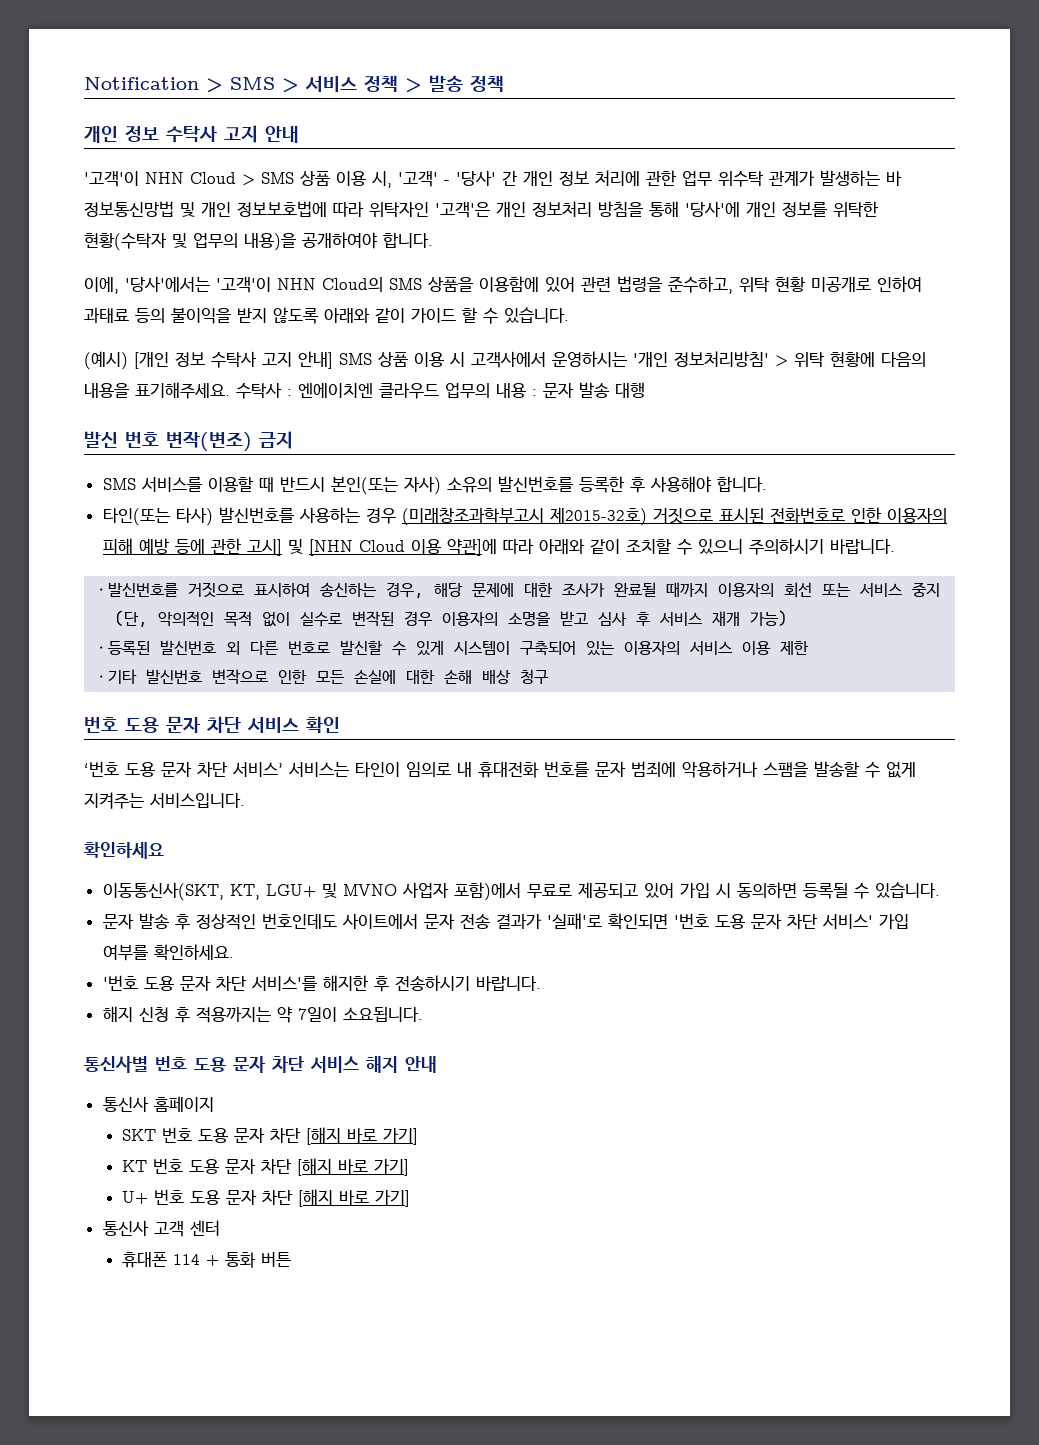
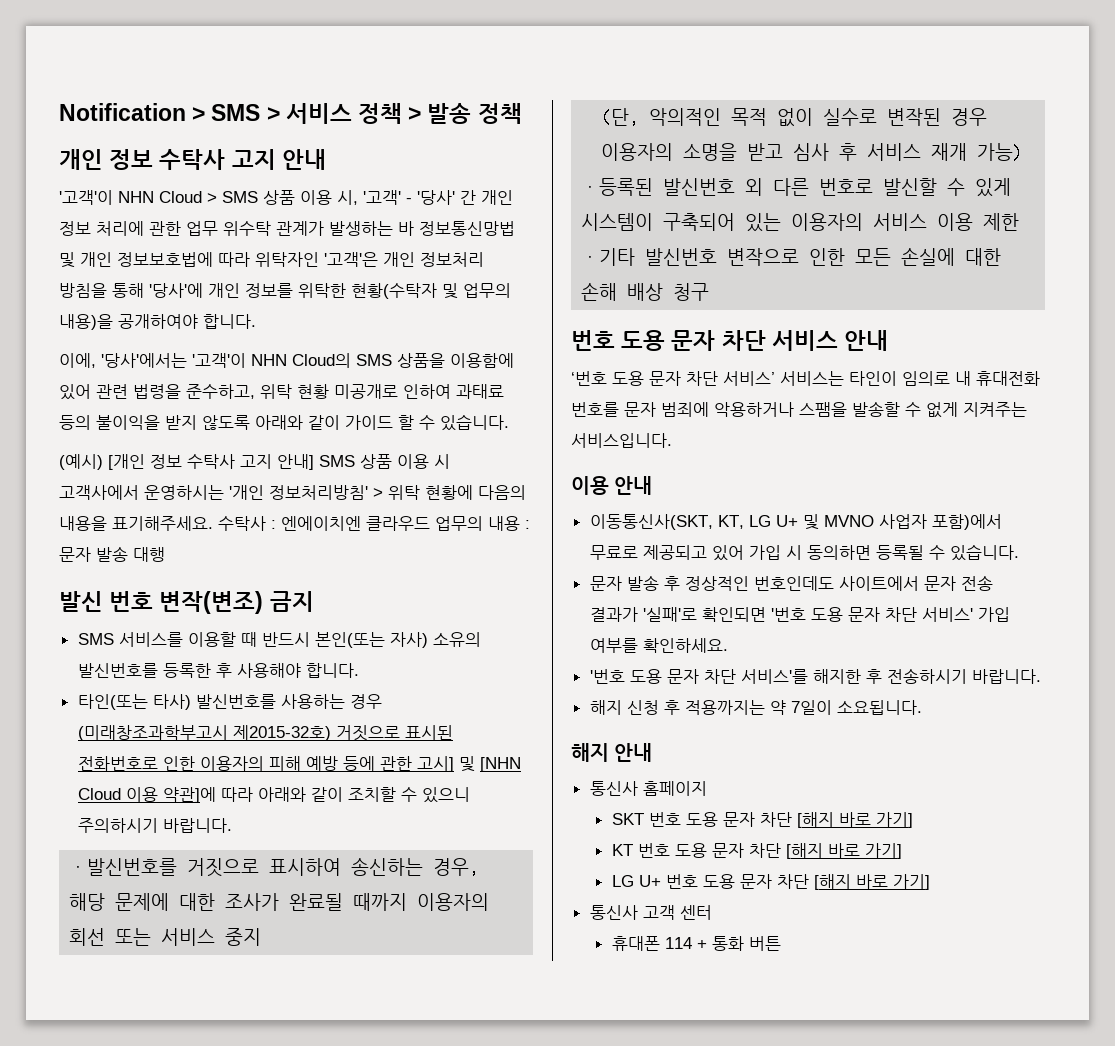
[306,716,340,734] 확인 -> [844,330,889,351] 안내
[84,842,164,859] 확인하세요 -> [571,476,653,495] 이용 안내
[265,884,316,897] LGU+ -> [748,515,798,527] LG U+
[84,1056,359,1073] 통신사별 번호 도용 문자 차단 서비스 -> (922, 707) none
(409, 1167) none -> [611,875,634,887] LG

